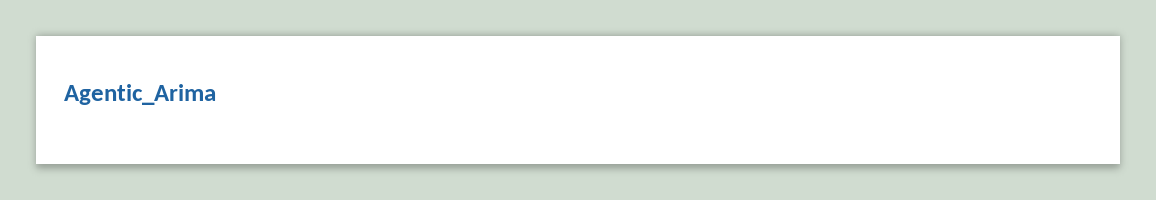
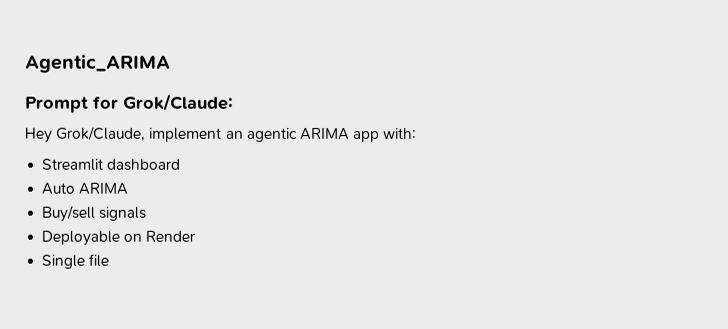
[64,84,216,105] Agentic_Arima -> [25,54,171,73] [25,93,234,113] [25,126,418,143] [41,158,182,171] [41,182,129,195] [41,205,147,222] [41,230,196,246] [41,253,110,269] Agentic_ARIMA // Prompt for Grok/Claude: // Hey Grok/Claude, implement an agentic ARIMA app with: // Streamlit dashboard // Auto ARIMA // Buy/sell signals // Deployable on Render // Single file

